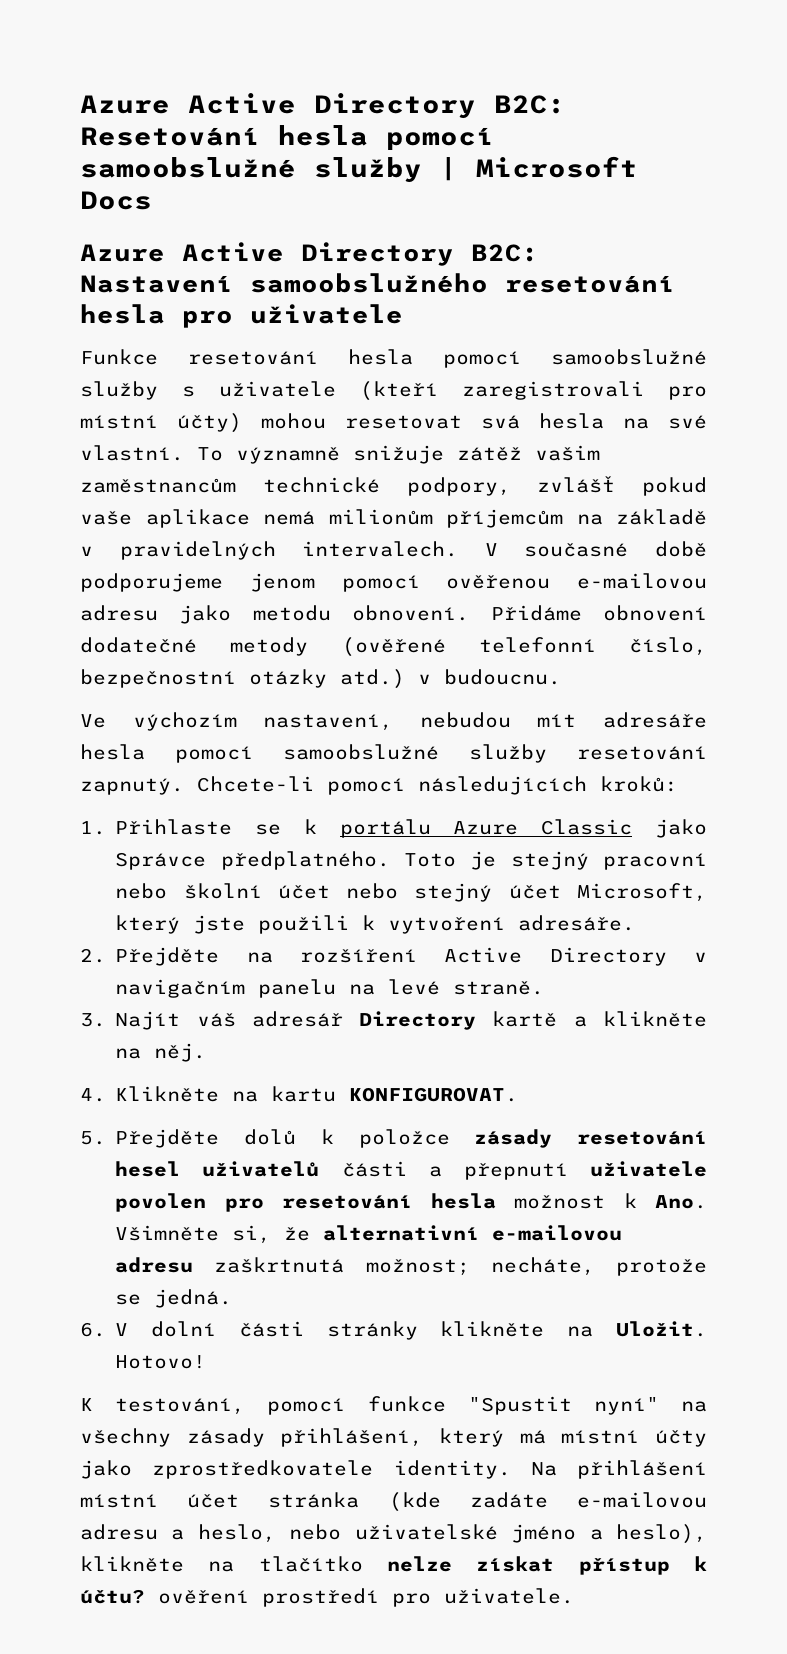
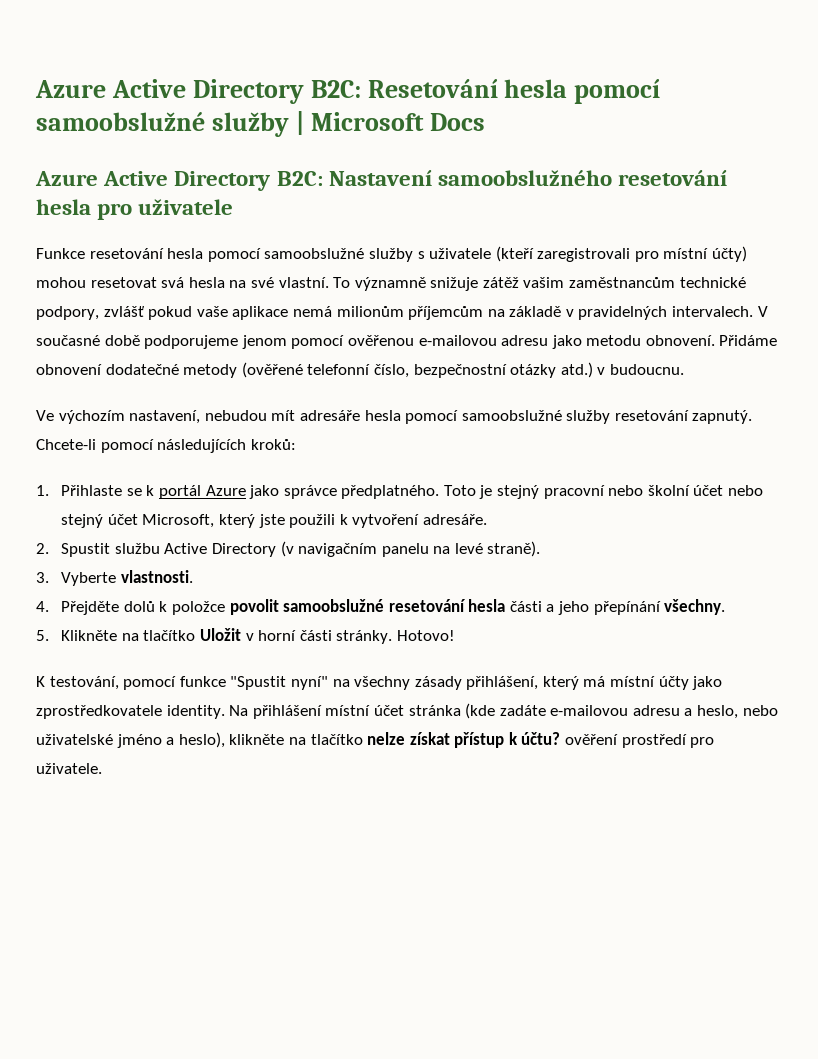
[339,819,707,838] [115,852,207,870] portálu Azure Classic jako Správce -> [158,485,337,499] portál Azure jako správce
[115,947,708,966] Přejděte na rozšíření Active Directory v -> [61,541,294,557] Spustit službu Active Directory (v
[453,981,545,995] straně. -> [487,541,541,557] straně).
[115,1011,708,1030] [115,1043,207,1062] [80,1086,519,1102] [80,1129,707,1148] [115,1161,707,1180] [115,1193,707,1212] [115,1225,623,1244] [115,1257,707,1276] [115,1289,233,1308] [80,1321,707,1340] Najít váš adresář Directory kartě a klikněte na něj. // 4. Klikněte na kartu KONFIGUROVAT. // 5. Přejděte dolů k položce zásady resetování hesel uživatelů části a přepnutí uživatele povolen pro resetování hesla možnost k Ano. Všimněte si, že alternativní e-mailovou adresu zaškrtnutá možnost; necháte, protože se jedná. // 6. V dolní části stránky klikněte na Uložit. -> [61,570,193,586] [36,599,726,615] [36,628,393,644] Vyberte vlastnosti. // 4. Přejděte dolů k položce povolit samoobslužné resetování hesla části a jeho přepínání všechny. // 5. Klikněte na tlačítko Uložit v horní části stránky.

